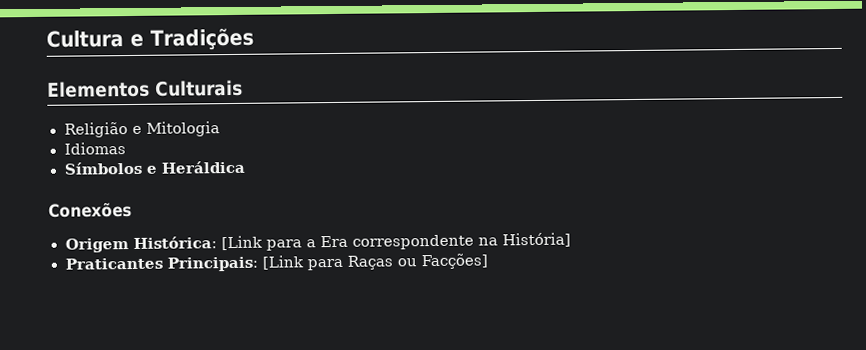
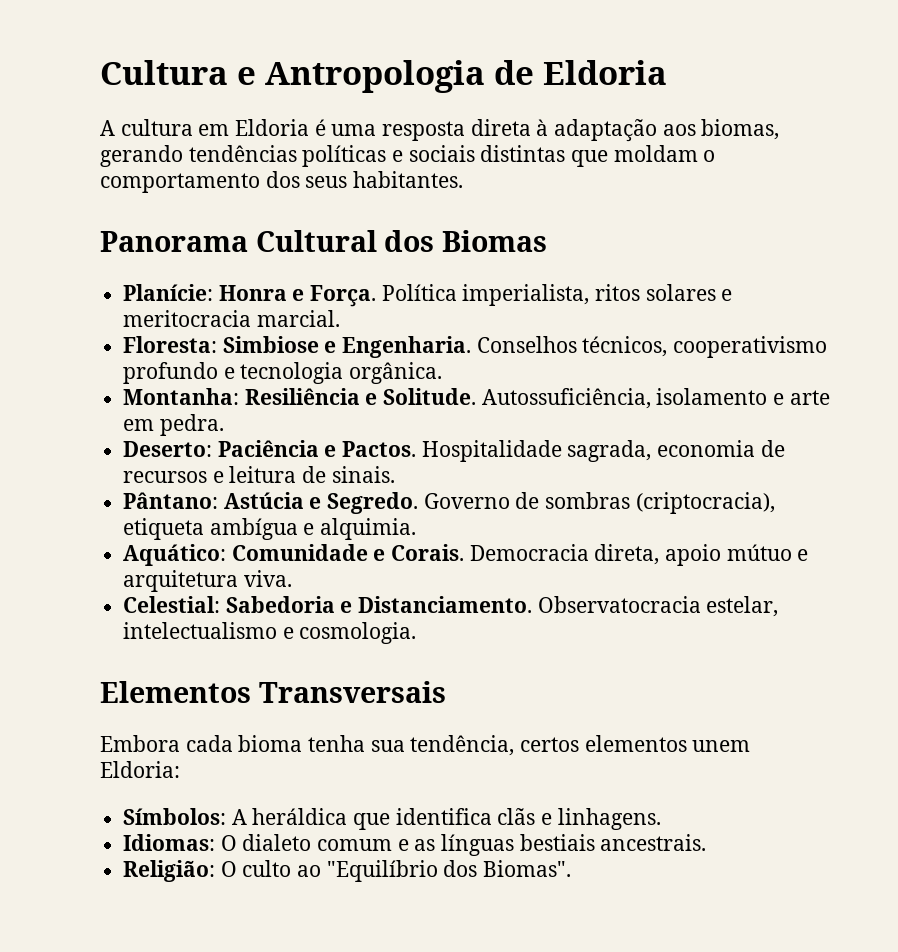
[150,27,254,51] [47,79,243,98] [63,121,220,138] [63,142,126,155] [63,160,245,175] [48,202,132,218] [64,232,571,253] [64,253,489,272] Tradições // Elementos Culturais // Religião e Mitologia // Idiomas // Símbolos e Heráldica // Conexões // Origem Histórica: [Link para a Era correspondente na História] // Praticantes Principais: [Link para Raças ou Facções] -> [265,60,667,93] [100,119,780,142] [100,145,716,167] [100,171,464,193] [100,230,548,252] [123,284,733,307] [123,310,340,327] [123,336,828,358] [123,362,443,384] [123,388,830,409] [123,414,224,436] [123,440,785,462] [123,466,395,483] [123,492,775,514] [123,518,417,540] [123,544,809,566] [123,570,292,592] [123,596,779,617] [123,622,417,644] [100,681,446,703] [100,735,751,756] [100,761,180,778] [123,808,661,830] [123,834,707,856] [123,860,572,882] Antropologia de Eldoria // A cultura em Eldoria é uma resposta direta à adaptação aos biomas, gerando tendências políticas e sociais distintas que moldam o comportamento dos seus habitantes. // Panorama Cultural dos Biomas // Planície: Honra e Força. Política imperialista, ritos solares e meritocracia marcial. // Floresta: Simbiose e Engenharia. Conselhos técnicos, cooperativismo profundo e tecnologia orgânica. // Montanha: Resiliência e Solitude. Autossuficiência, isolamento e arte em pedra. // Deserto: Paciência e Pactos. Hospitalidade sagrada, economia de recursos e leitura de sinais. // Pântano: Astúcia e Segredo. Governo de sombras (criptocracia), etiqueta ambígua e alquimia. // Aquático: Comunidade e Corais. Democracia direta, apoio mútuo e arquitetura viva. // Celestial: Sabedoria e Distanciamento. Observatocracia estelar, intelectualismo e cosmologia. // Elementos Transversais // Embora cada bioma tenha sua tendência, certos elementos unem Eldoria: // Símbolos: A heráldica que identifica clãs e linhagens. // Idiomas: O dialeto comum e as línguas bestiais ancestrais. // Religião: O culto ao "Equilíbrio dos Biomas".

